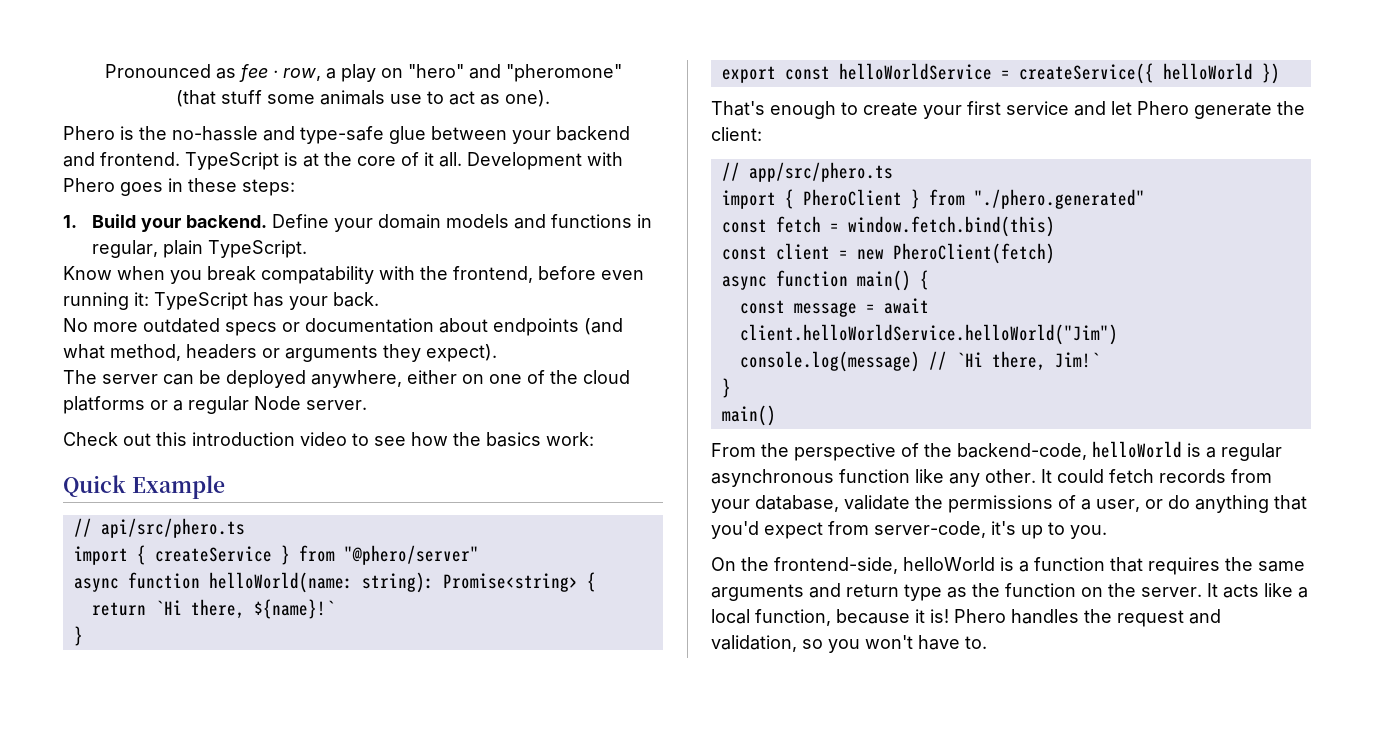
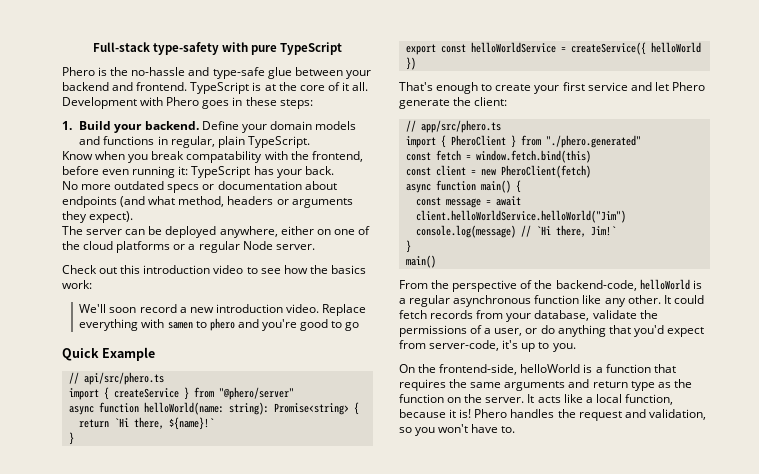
[104,64,622,82] [176,90,550,107] Pronounced as fee · row, a play on "hero" and "pheromone" // (that stuff some animals use to act as one). -> [92,42,343,55] Full-stack type-safety with pure TypeScript
(594, 439) none -> [79,304,367,316] [79,318,360,331] // We'll soon record a new introduction video. Replace everything with samen to phero and you're good to go

